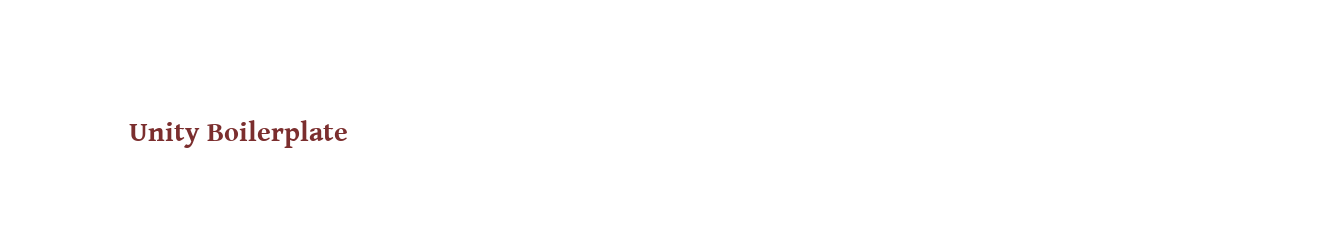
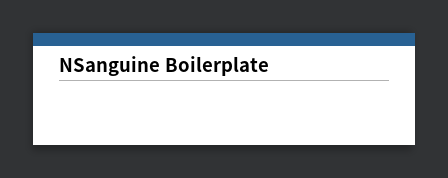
[129,122,200,148] Unity -> [59,56,160,76] NSanguine

